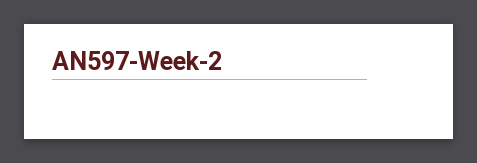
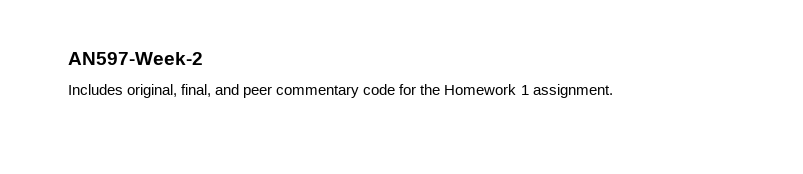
(222, 60) none -> [68,84,613,98] // Includes original, final, and peer commentary code for the Homework 1 assignment.

